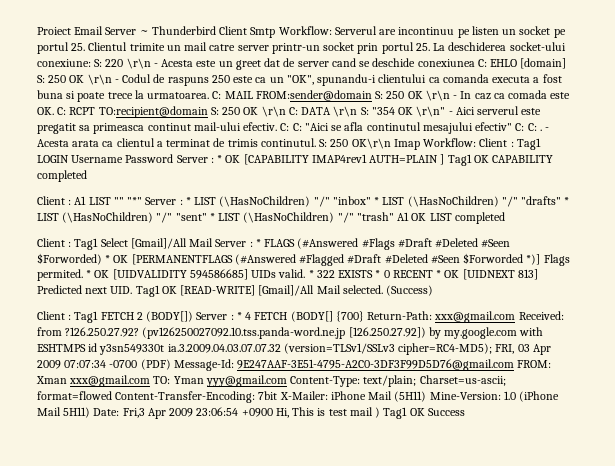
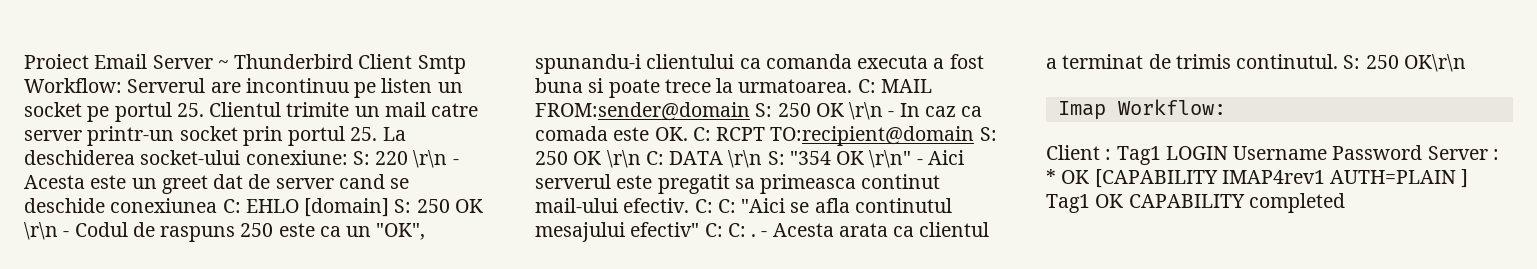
(391, 143) none -> (1466, 63) //
(477, 142) none -> (1226, 107) //
[37,196,570,207] [37,212,505,224] [37,238,511,250] [37,253,570,266] [37,269,538,281] [37,285,434,297] [37,311,564,323] [37,327,544,339] [37,343,551,355] [37,359,552,371] [36,375,506,387] [37,391,560,403] [37,407,465,419] // Client : A1 LIST "" "*" Server : * LIST (\HasNoChildren) "/" "inbox" * LIST (\HasNoChildren) "/" "drafts" * LIST (\HasNoChildren) "/" "sent" * LIST (\HasNoChildren) "/" "trash" A1 OK LIST completed // Client : Tag1 Select [Gmail]/All Mail Server : * FLAGS (#Answered #Flags #Draft #Deleted #Seen $Forworded) * OK [PERMANENTFLAGS (#Answered #Flagged #Draft #Deleted #Seen $Forworded *)] Flags permited. * OK [UIDVALIDITY 594586685] UIDs valid. * 322 EXISTS * 0 RECENT * OK [UIDNEXT 813] Predicted next UID. Tag1 OK [READ-WRITE] [Gmail]/All Mail selected. (Success) // Client : Tag1 FETCH 2 (BODY[]) Server : * 4 FETCH (BODY[] {700} Return-Path: xxx@gmail.com Received: from ?126.250.27.92? (pv126250027092.10.tss.panda-word.ne.jp [126.250.27.92]) by my.google.com with ESHTMPS id y3sn549330t ia.3.2009.04.03.07.07.32 (version=TLSv1/SSLv3 cipher=RC4-MD5); FRI, 03 Apr 2009 07:07:34 -0700 (PDF) Message-Id: 9E247AAF-3E51-4795-A2C0-3DF3F99D5D76@gmail.com FROM: Xman xxx@gmail.com TO: Yman yyy@gmail.com Content-Type: text/plain; Charset=us-ascii; format=flowed Content-Transfer-Encoding: 7bit X-Mailer: iPhone Mail (5H11) Mine-Version: 1.0 (iPhone Mail 5H11) Date: Fri,3 Apr 2009 23:06:54 +0900 Hi, This is test mail ) Tag1 OK Success -> (1345, 203) none

